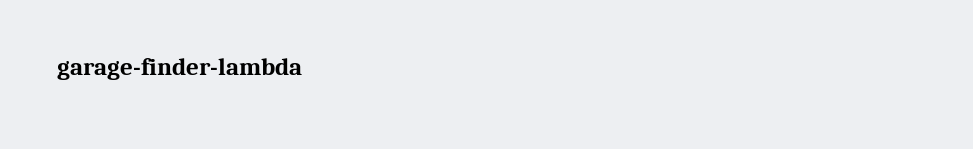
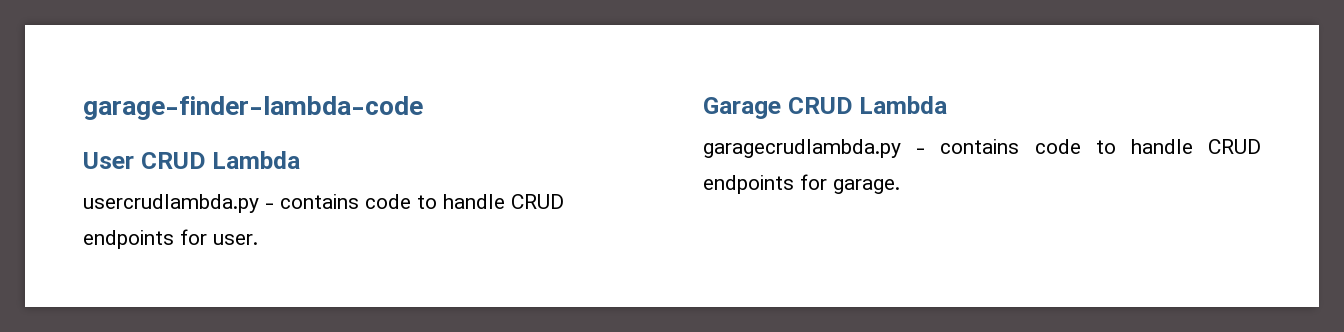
[57,58,302,80] garage-finder-lambda -> [83,96,423,120] [83,151,301,169] [83,194,564,213] [83,229,258,249] [703,96,948,119] [703,139,1261,158] [703,174,900,194] garage-finder-lambda-code // User CRUD Lambda // usercrudlambda.py - contains code to handle CRUD endpoints for user. // Garage CRUD Lambda // garagecrudlambda.py - contains code to handle CRUD endpoints for garage.

